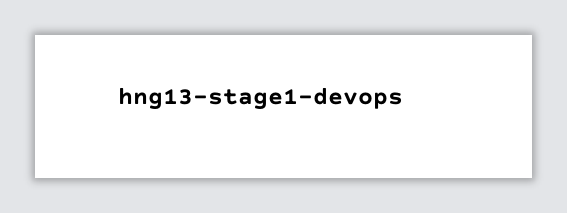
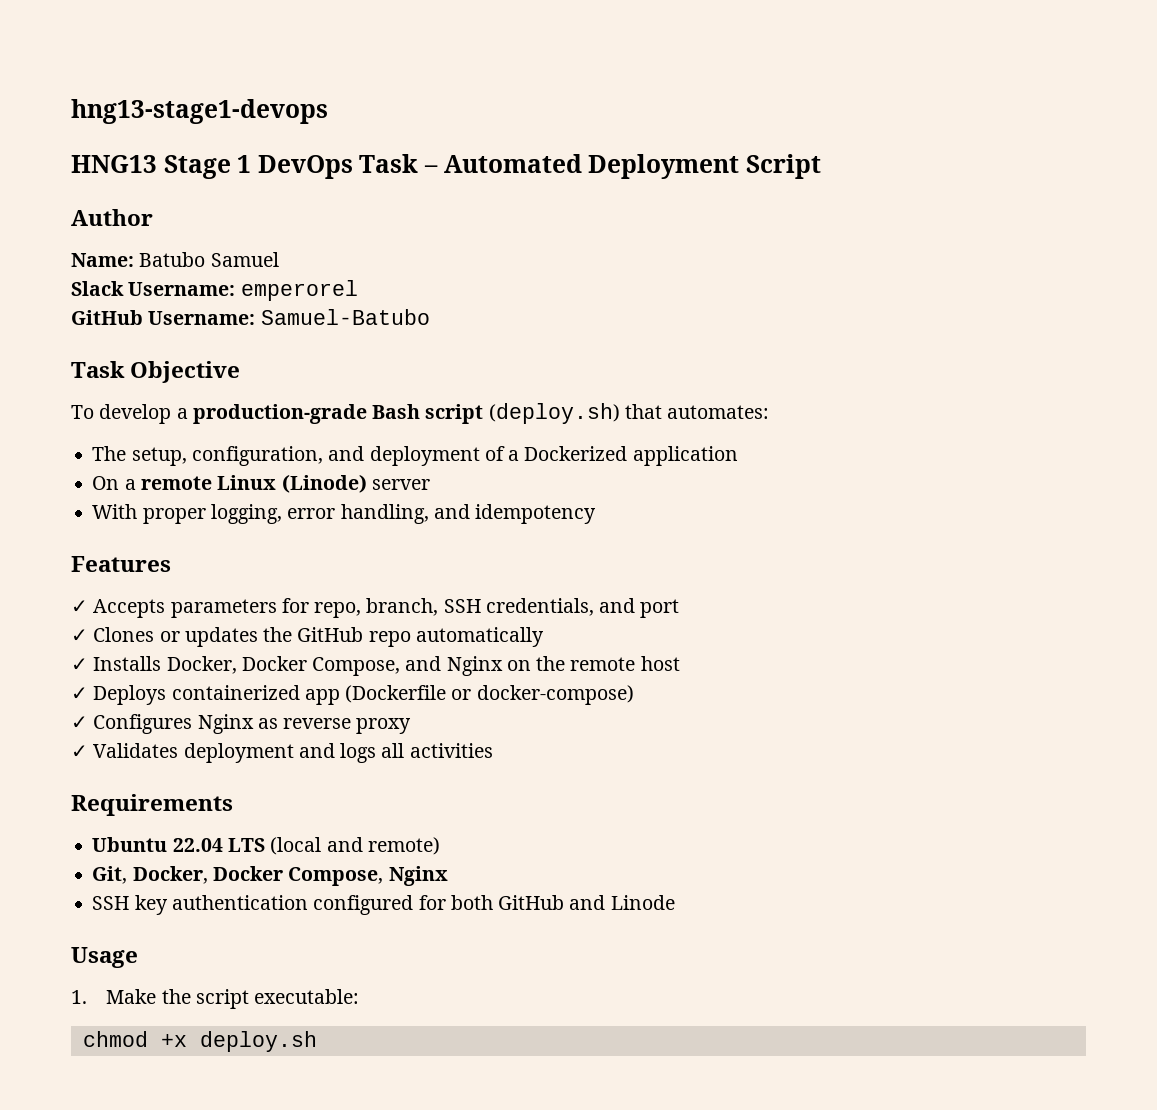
(403, 98) none -> [71,154,821,179] [71,209,153,226] [71,252,279,267] [71,280,358,301] [71,309,430,325] [71,361,241,383] [71,403,770,424] [92,446,738,466] [92,474,430,493] [92,504,597,524] [71,556,171,572] [71,598,680,618] [71,627,544,647] [71,656,680,676] [71,685,634,705] [71,714,412,734] [71,743,493,763] [71,794,233,816] [92,837,440,855] [92,866,448,886] [92,895,675,915] [71,947,138,968] [71,989,360,1009] [82,1031,317,1052] // HNG13 Stage 1 DevOps Task – Automated Deployment Script // Author // Name: Batubo Samuel // Slack Username: emperorel // GitHub Username: Samuel-Batubo // Task Objective // To develop a production-grade Bash script (deploy.sh) that automates: // The setup, configuration, and deployment of a Dockerized application // On a remote Linux (Linode) server // With proper logging, error handling, and idempotency // Features // ✓ Accepts parameters for repo, branch, SSH credentials, and port // ✓ Clones or updates the GitHub repo automatically // ✓ Installs Docker, Docker Compose, and Nginx on the remote host // ✓ Deploys containerized app (Dockerfile or docker-compose) // ✓ Configures Nginx as reverse proxy // ✓ Validates deployment and logs all activities // Requirements // Ubuntu 22.04 LTS (local and remote) // Git, Docker, Docker Compose, Nginx // SSH key authentication configured for both GitHub and Linode // Usage // 1. Make the script executable: // chmod +x deploy.sh

